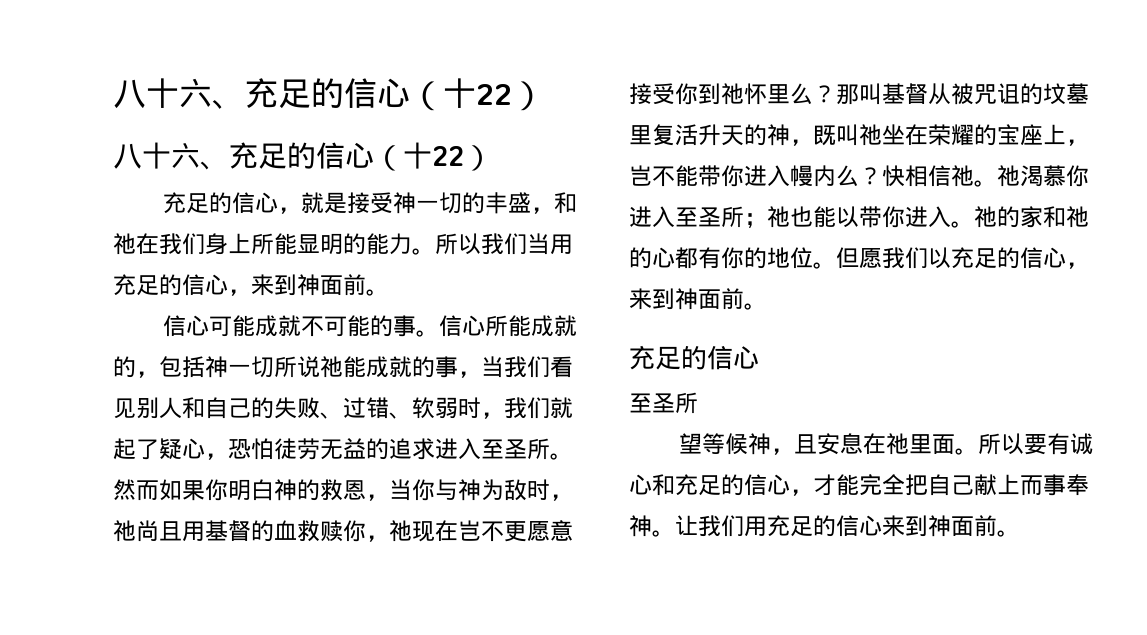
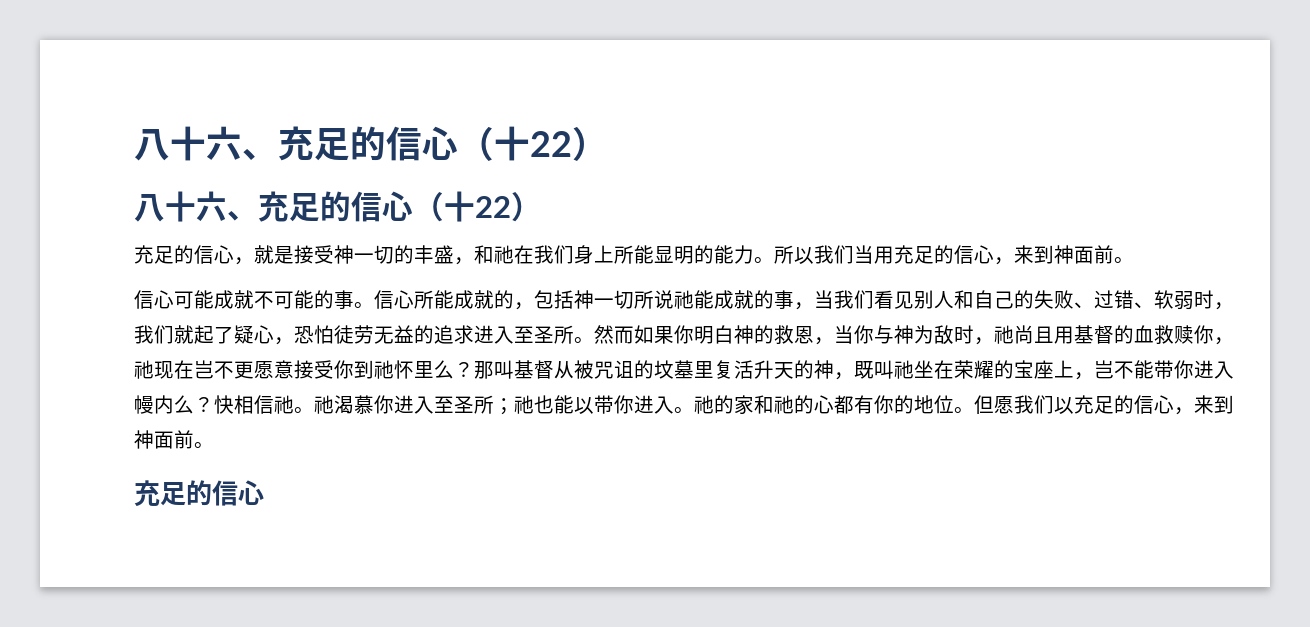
[629,392,698,414] [678,433,1093,455] [629,474,1089,496] [629,515,1020,537] // 至圣所 // 望等候神，且安息在祂里面。所以要有诚心和充足的信心，才能完全把自己献上而事奉神。让我们用充足的信心来到神面前。 -> (264, 492) none

